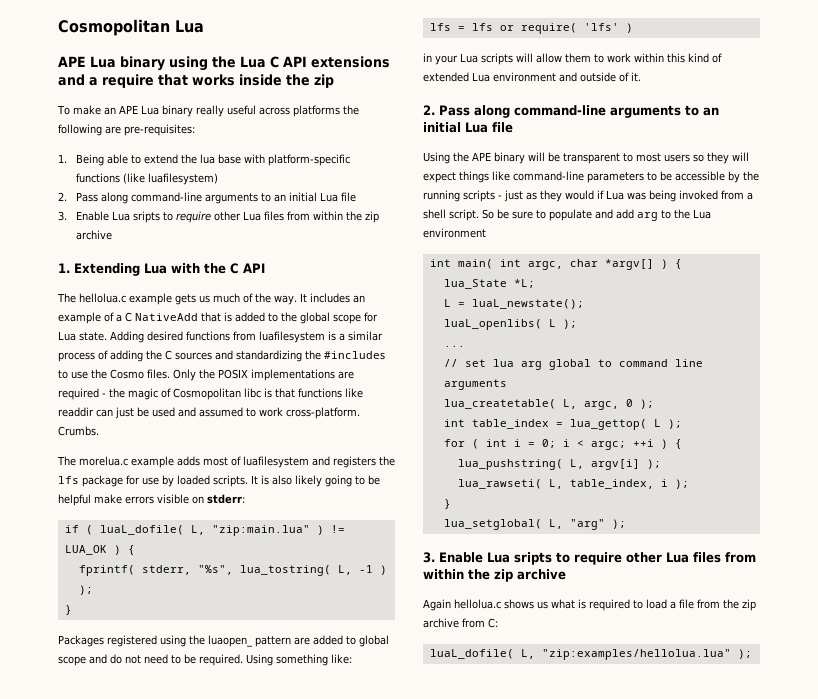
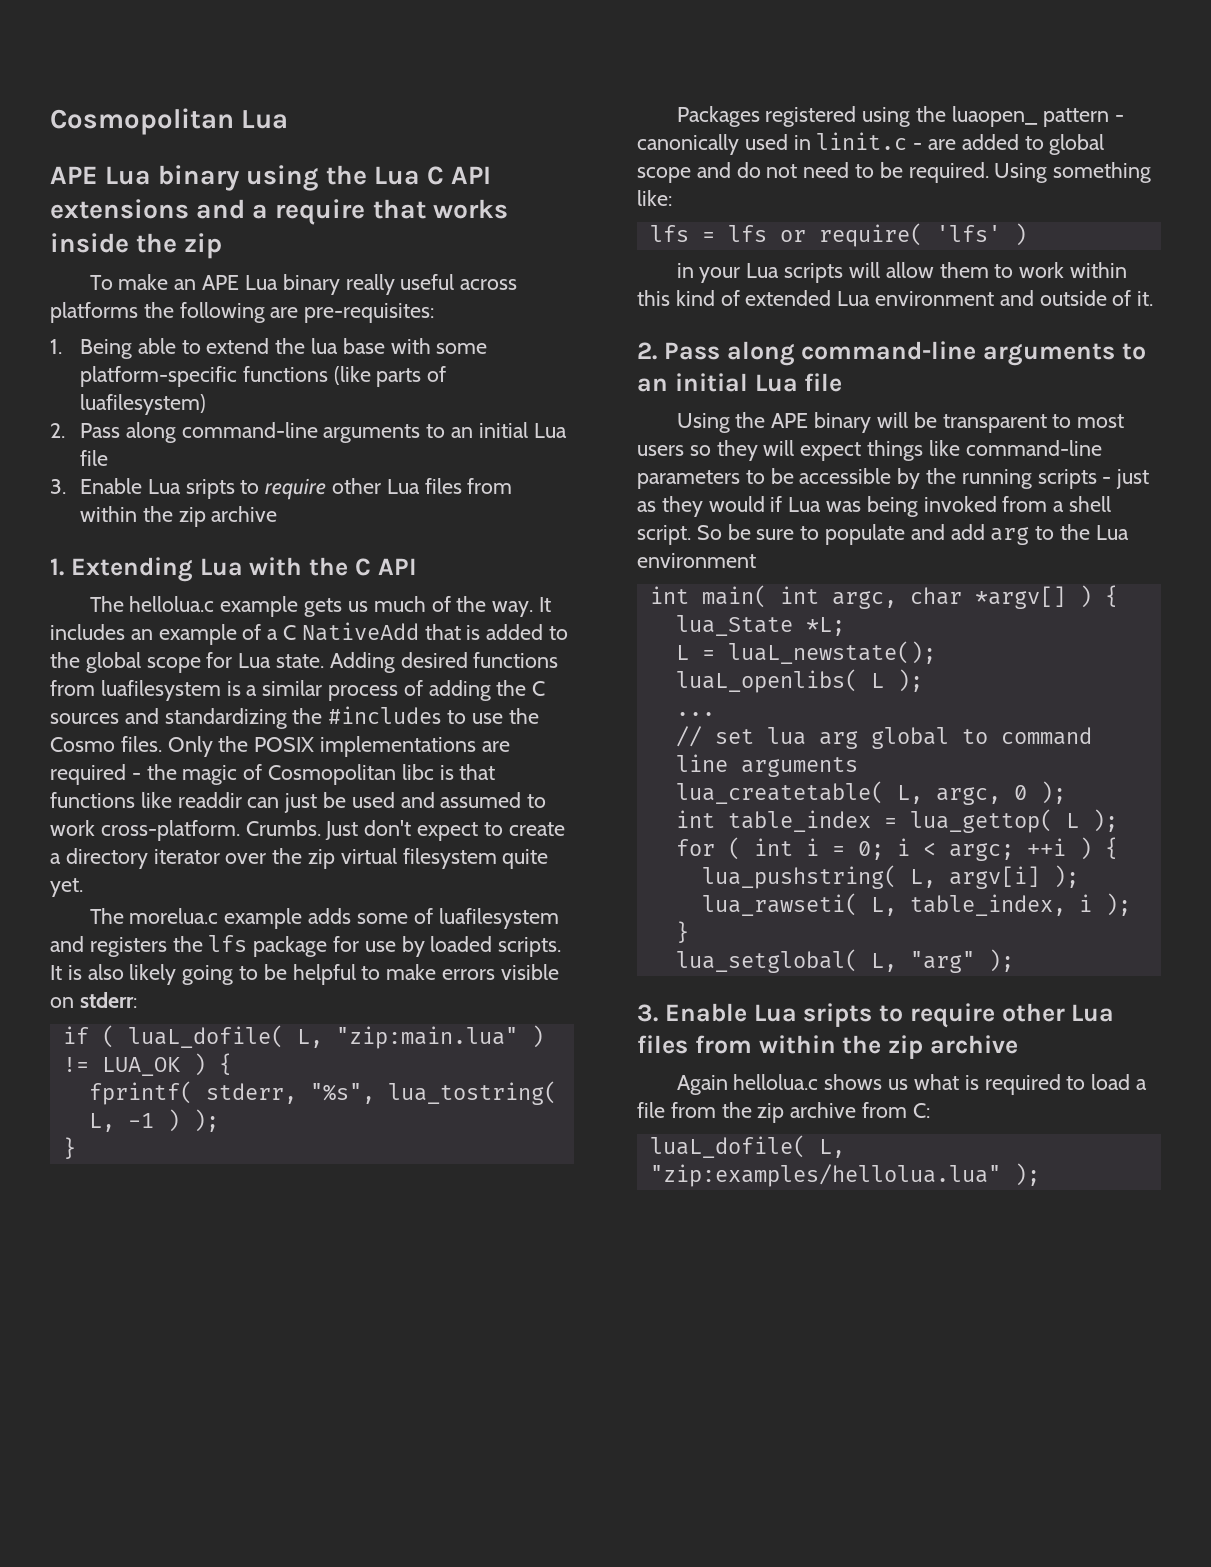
(266, 158) none -> [436,343,488,354] some
(146, 178) none -> [376,366,447,387] parts of
(99, 431) none -> [325,820,565,841] [50,848,549,869] [50,878,83,897] Just don't expect to create a directory iterator over the zip virtual filesystem quite yet.
[203,457,228,466] most -> [356,913,408,924] some
(91, 500) none -> [361,966,381,980] to
(291, 641) none -> [1114,115,1124,122] [637,132,923,155] - canonically used in linit.c -

